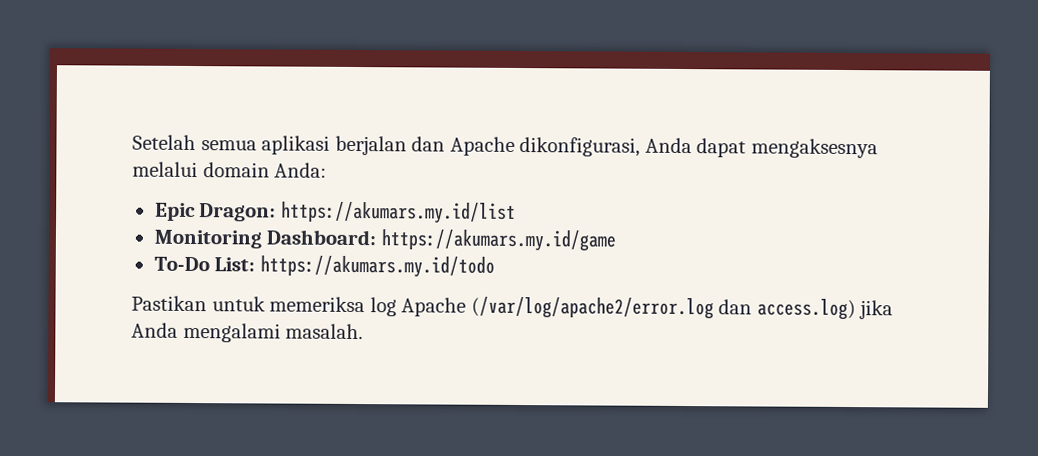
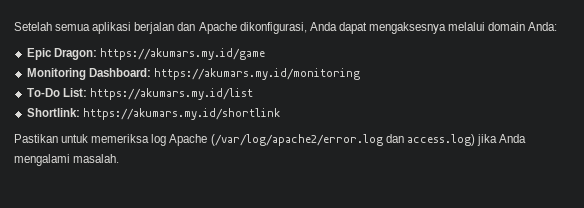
[280,201,516,224] https://akumars.my.id/list -> [99,48,265,60] https://akumars.my.id/game
[380,229,616,252] https://akumars.my.id/game -> [153,68,360,80] https://akumars.my.id/monitoring
[259,255,495,278] https://akumars.my.id/todo -> [89,88,253,100] [26,108,280,120] https://akumars.my.id/list // Shortlink: https://akumars.my.id/shortlink

